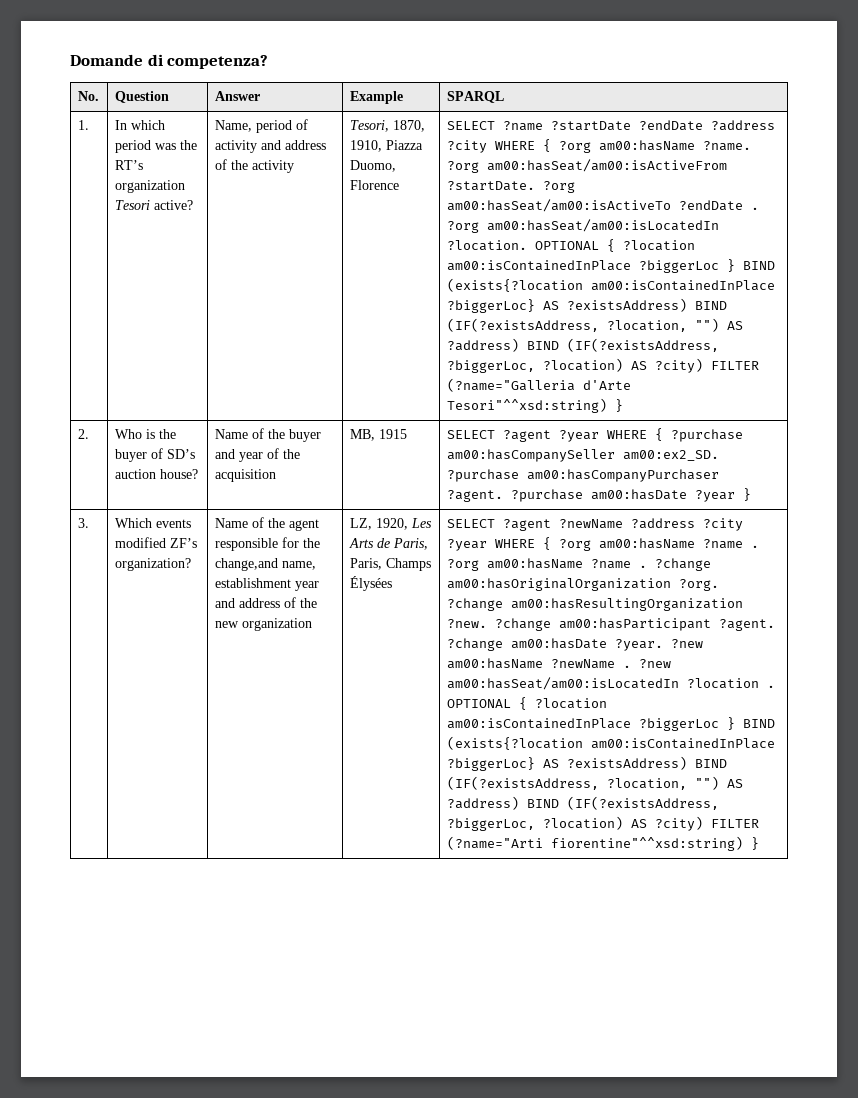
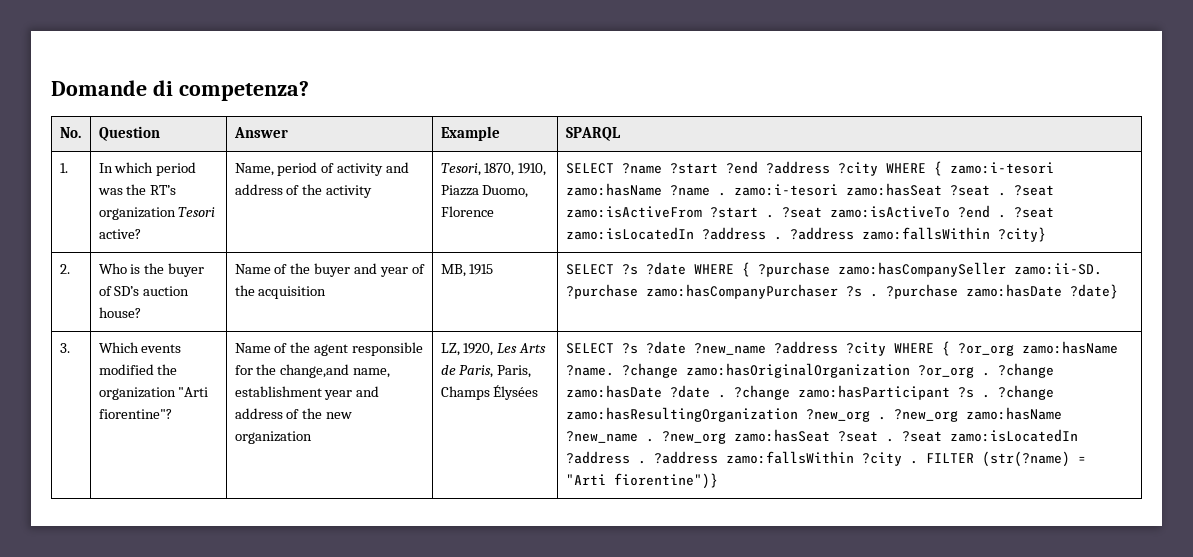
[550,120,775,131] [446,139,751,153] [446,159,727,173] [446,181,575,193] [446,199,759,212] [446,219,719,233] [446,239,695,252] [446,259,775,273] [446,278,775,292] [446,298,727,313] [446,318,743,332] [446,338,719,352] [446,358,759,373] [446,378,631,392] [446,398,623,413] ?startDate ?endDate ?address ?city WHERE { ?org am00:hasName ?name. ?org am00:hasSeat/am00:isActiveFrom ?startDate. ?org am00:hasSeat/am00:isActiveTo ?endDate . ?org am00:hasSeat/am00:isLocatedIn ?location. OPTIONAL { ?location am00:isContainedInPlace ?biggerLoc } BIND (exists{?location am00:isContainedInPlace ?biggerLoc} AS ?existsAddress) BIND (IF(?existsAddress, ?location, "") AS ?address) BIND (IF(?existsAddress, ?biggerLoc, ?location) AS ?city) FILTER (?name="Galleria d'Arte Tesori"^^xsd:string) } -> [669,161,1054,176] [565,183,1054,196] [565,205,1054,218] [565,227,1046,242] ?start ?end ?address ?city WHERE { zamo:i-tesori zamo:hasName ?name . zamo:i-tesori zamo:hasSeat ?seat . ?seat zamo:isActiveFrom ?start . ?seat zamo:isActiveTo ?end . ?seat zamo:isLocatedIn ?address . ?address zamo:fallsWithin ?city}
[502,430,599,442] ?agent ?year -> [621,262,686,275] ?s ?date
[446,449,719,462] [446,469,719,482] [446,488,751,502] am00:hasCompanySeller am00:ex2_SD. ?purchase am00:hasCompanyPurchaser ?agent. ?purchase am00:hasDate ?year } -> [837,262,1102,277] [565,284,1118,299] zamo:hasCompanySeller zamo:ii-SD. ?purchase zamo:hasCompanyPurchaser ?s . ?purchase zamo:hasDate ?date}
[169,538,197,548] [114,558,191,571] ZF’s organization? -> [157,364,178,375] [98,387,209,400] [98,409,172,419] the organization "Arti fiorentine"?
[502,518,743,531] [446,537,759,551] [446,558,711,571] [446,578,719,591] [446,598,743,611] [446,618,775,631] [446,638,703,651] [446,658,671,669] [446,677,775,690] [446,697,607,710] [446,717,775,731] [446,736,775,750] [446,756,727,771] [446,776,743,790] [446,796,719,810] [446,816,759,831] [446,836,759,851] ?agent ?newName ?address ?city ?year WHERE { ?org am00:hasName ?name . ?org am00:hasName ?name . ?change am00:hasOriginalOrganization ?org. ?change am00:hasResultingOrganization ?new. ?change am00:hasParticipant ?agent. ?change am00:hasDate ?year. ?new am00:hasName ?newName . ?new am00:hasSeat/am00:isLocatedIn ?location . OPTIONAL { ?location am00:isContainedInPlace ?biggerLoc } BIND (exists{?location am00:isContainedInPlace ?biggerLoc} AS ?existsAddress) BIND (IF(?existsAddress, ?location, "") AS ?address) BIND (IF(?existsAddress, ?biggerLoc, ?location) AS ?city) FILTER (?name="Arti fiorentine"^^xsd:string) } -> [621,341,1118,356] [565,363,1054,378] [565,385,1054,400] [565,407,1062,422] [565,429,1078,444] [565,451,1086,467] [565,473,718,489] ?s ?date ?new_name ?address ?city WHERE { ?or_org zamo:hasName ?name. ?change zamo:hasOriginalOrganization ?or_org . ?change zamo:hasDate ?date . ?change zamo:hasParticipant ?s . ?change zamo:hasResultingOrganization ?new_org . ?new_org zamo:hasName ?new_name . ?new_org zamo:hasSeat ?seat . ?seat zamo:isLocatedIn ?address . ?address zamo:fallsWithin ?city . FILTER (str(?name) = "Arti fiorentine")}

